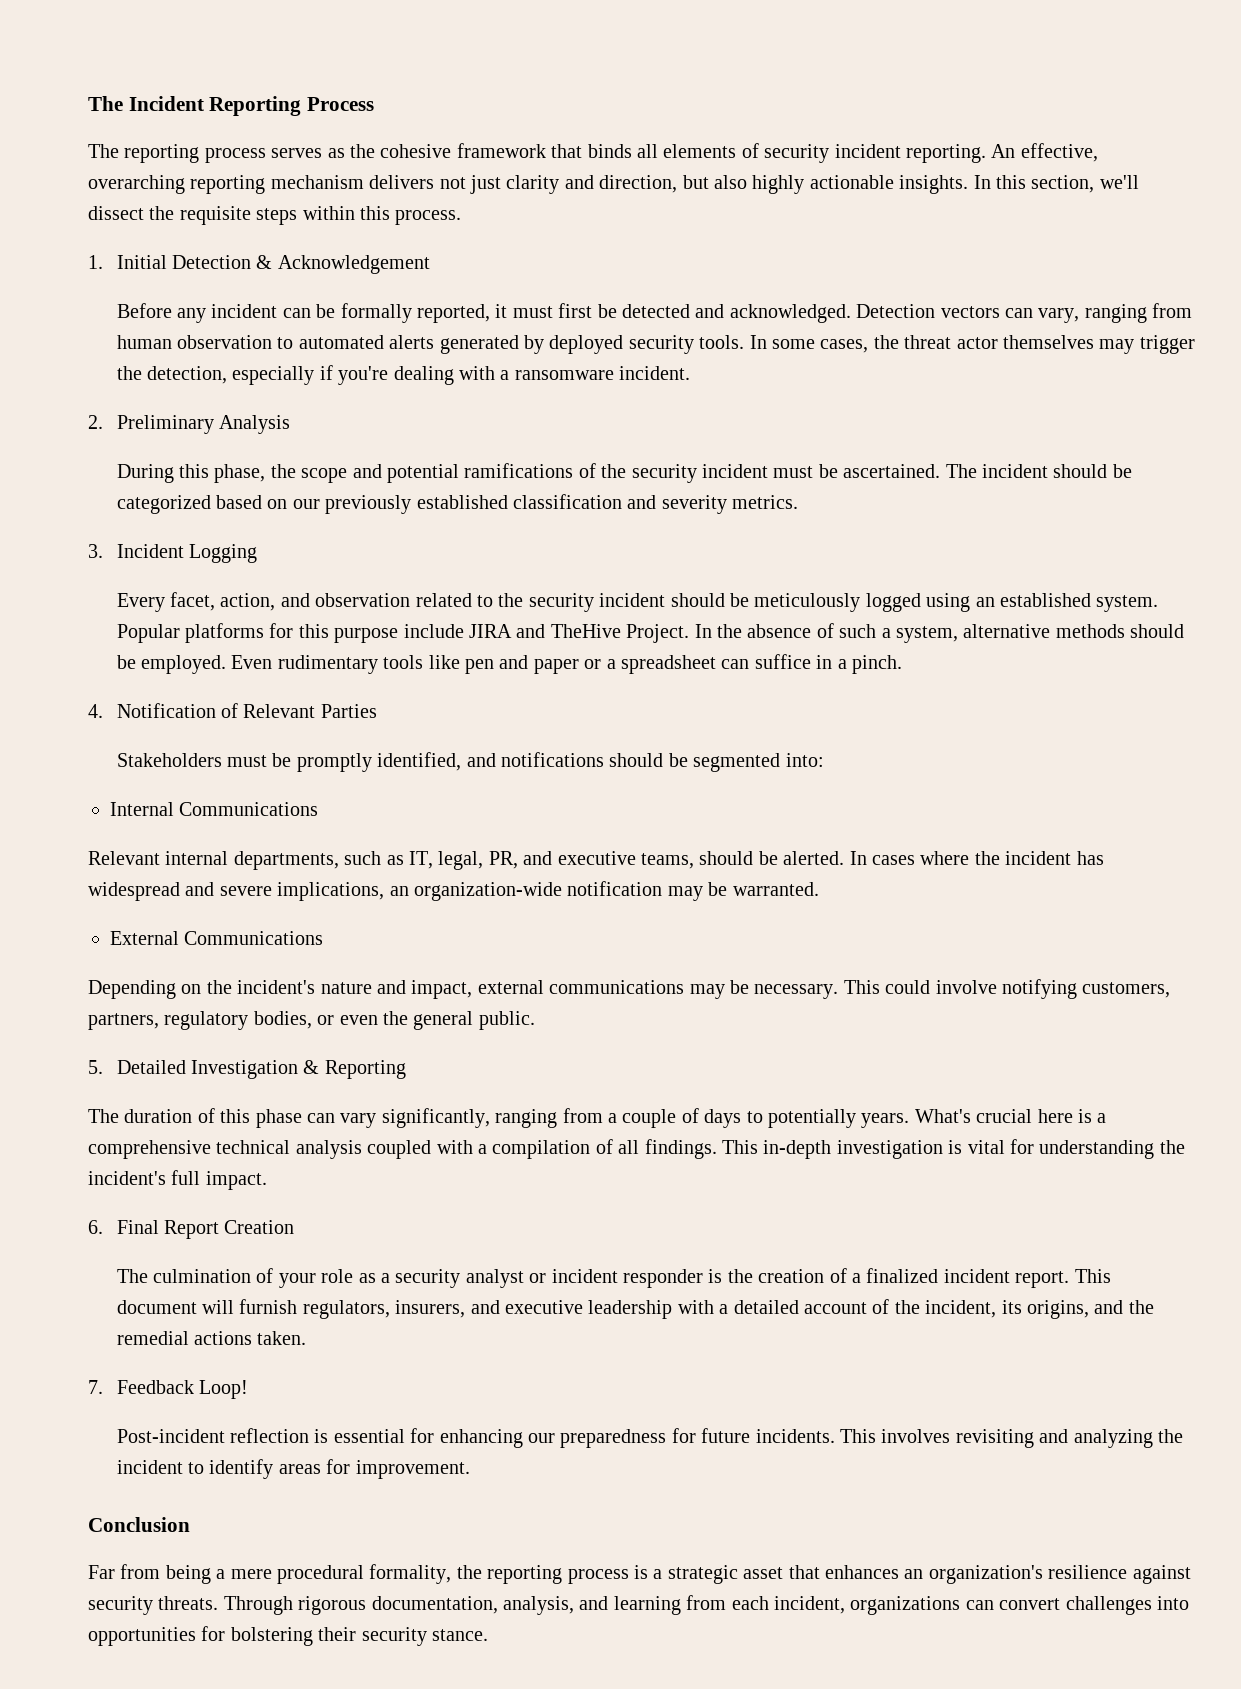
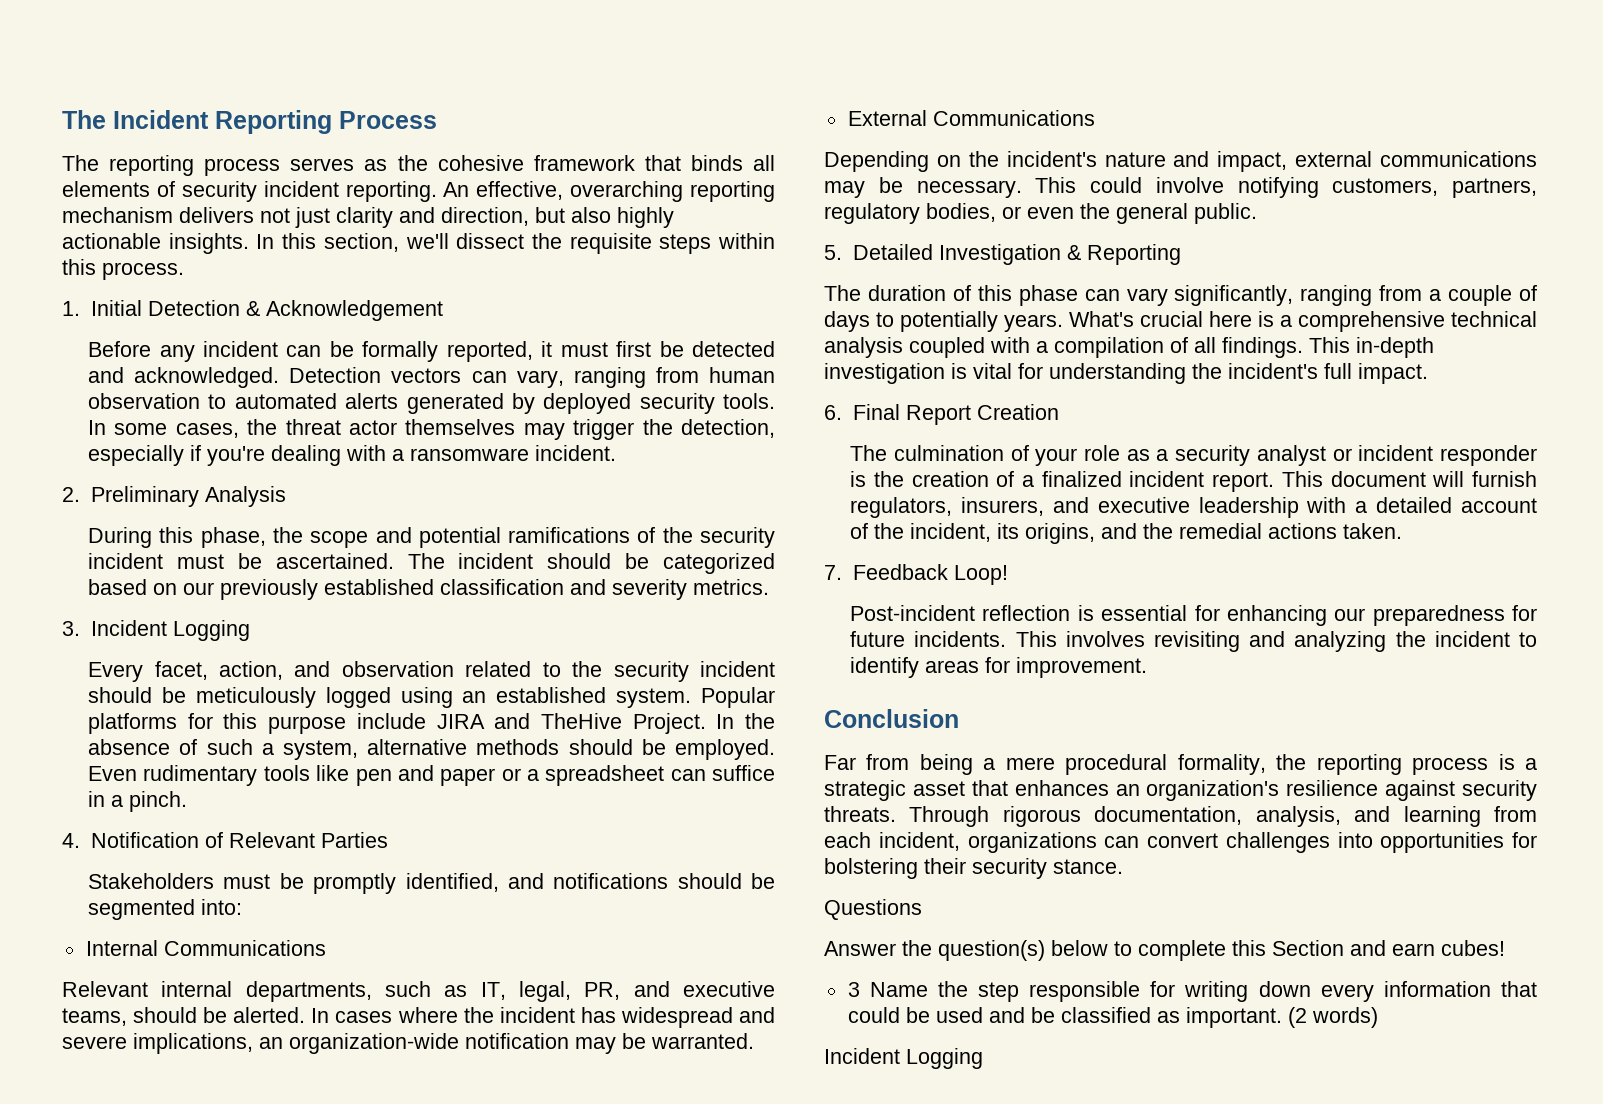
(488, 1635) none -> [824,899,922,920] [824,940,1505,961] [847,981,1537,1002] [847,1007,1378,1028] [824,1048,983,1069] // Questions // Answer the question(s) below to complete this Section and earn cubes! // 3 Name the step responsible for writing down every information that could be used and be classified as important. (2 words) // Incident Logging

